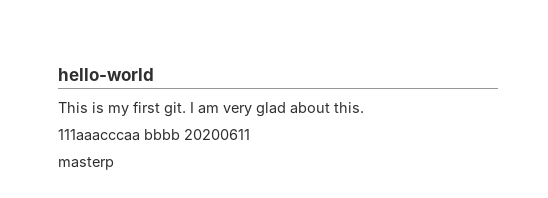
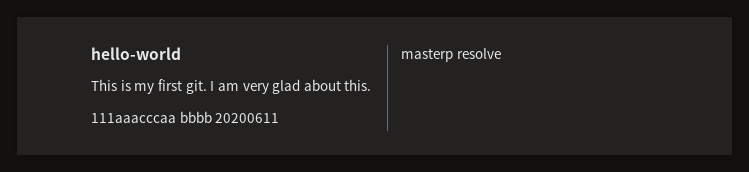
(114, 163) none -> [456,48,501,59] resolve

